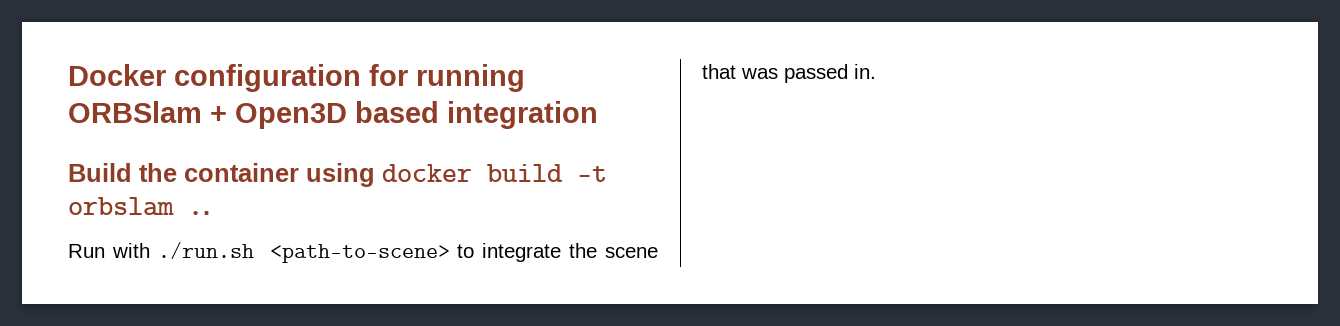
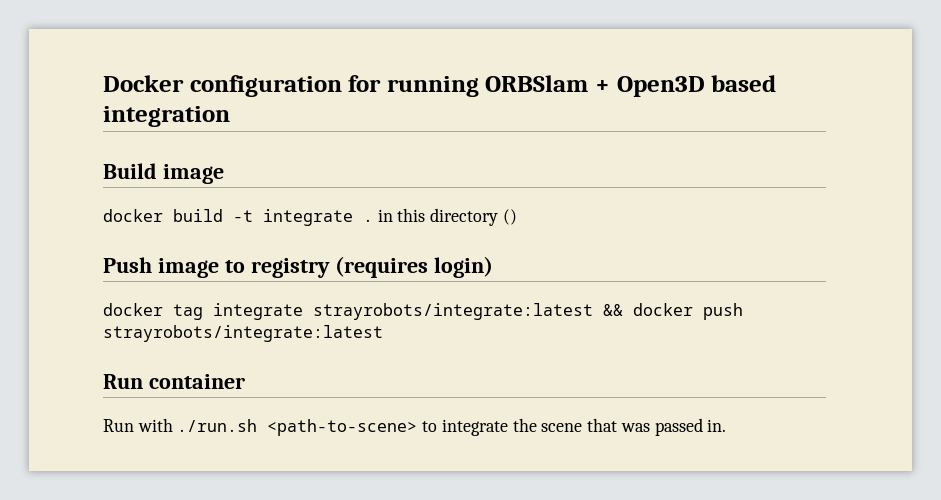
[139,163,607,187] [68,197,210,216] the container using docker build -t orbslam .. -> [162,164,224,184] [103,208,517,226] [103,256,493,278] [103,303,743,320] [103,325,383,342] [103,374,245,389] image // docker build -t integrate . in this directory () // Push image to registry (requires login) // docker tag integrate strayrobots/integrate:latest && docker push strayrobots/integrate:latest // Run container

